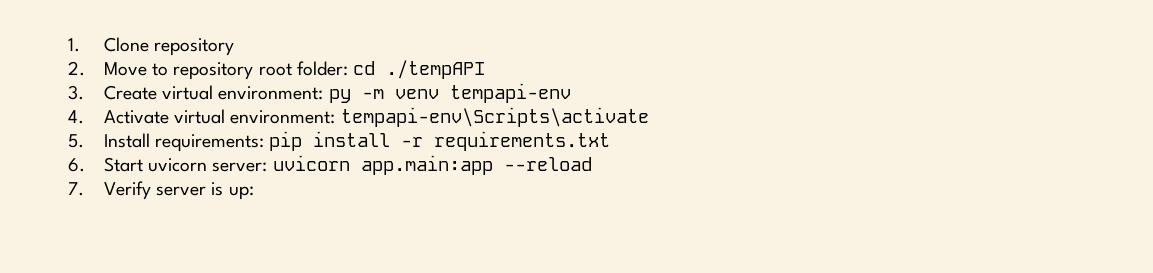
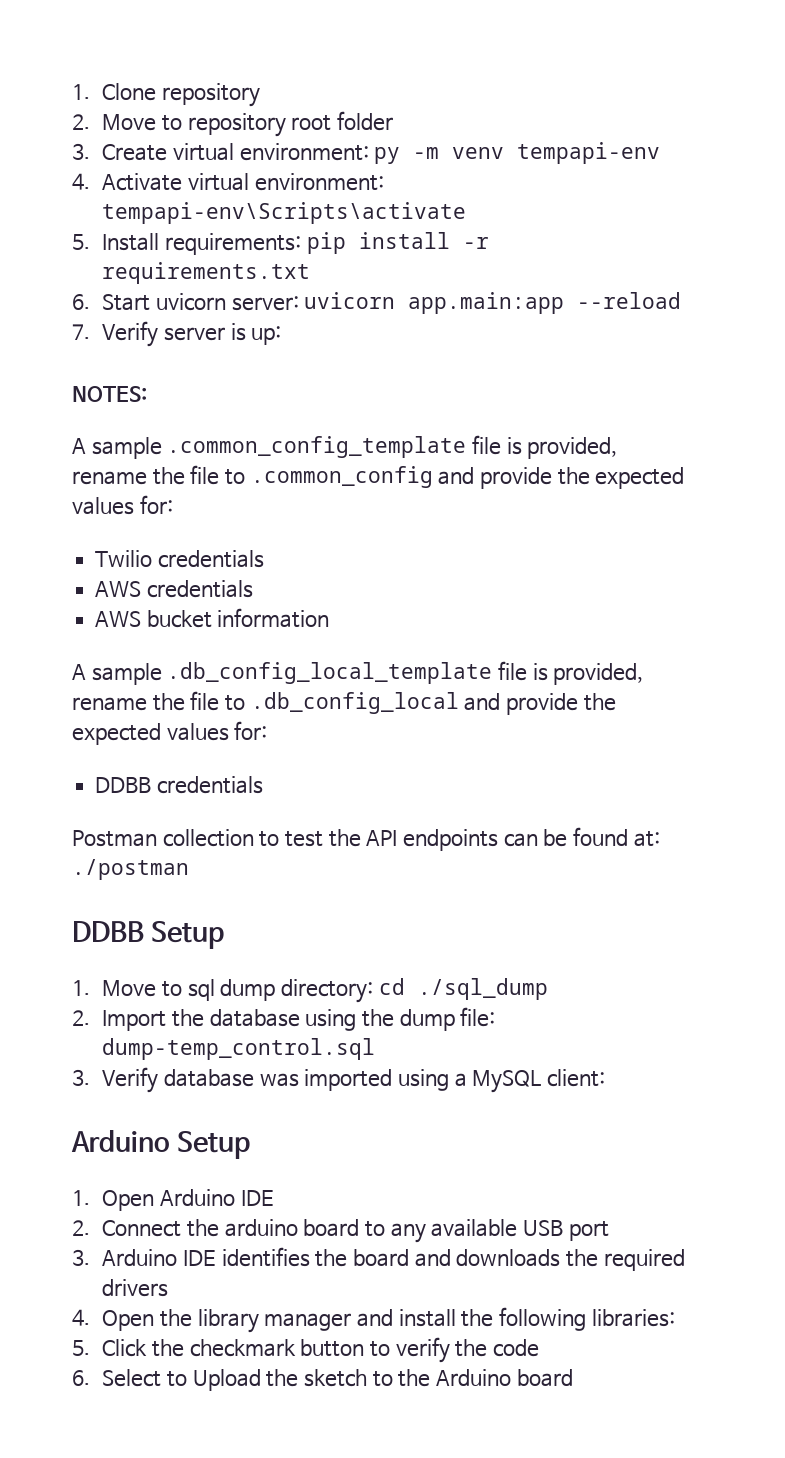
[296,60,486,79] folder: cd ./tempAPI -> [337,111,394,131] folder
(254, 193) none -> [72,386,147,402] [72,435,618,459] [72,465,685,489] [72,495,173,515] [95,550,264,568] [95,580,253,598] [95,608,330,628] [72,661,644,685] [72,691,616,715] [72,721,268,745] [95,776,263,794] [72,827,660,851] [72,859,189,880] [72,921,225,949] [72,978,548,1003] [72,1007,496,1031] [102,1038,376,1060] [72,1067,606,1093] [71,1130,251,1159] [72,1189,274,1211] [72,1219,609,1243] [72,1247,685,1271] [102,1279,169,1297] [72,1307,675,1333] [72,1337,540,1363] [72,1369,573,1391] // NOTES: // A sample .common_config_template file is provided, rename the file to .common_config and provide the expected values for: // Twilio credentials // AWS credentials // AWS bucket information // A sample .db_config_local_template file is provided, rename the file to .db_config_local and provide the expected values for: // DDBB credentials // Postman collection to test the API endpoints can be found at: ./postman // DDBB Setup // 1. Move to sql dump directory: cd ./sql_dump // 2. Import the database using the dump file: dump-temp_control.sql // 3. Verify database was imported using a MySQL client: // Arduino Setup // 1. Open Arduino IDE // 2. Connect the arduino board to any available USB port // 3. Arduino IDE identifies the board and downloads the required drivers // 4. Open the library manager and install the following libraries: // 5. Click the checkmark button to verify the code // 6. Select to Upload the sketch to the Arduino board

